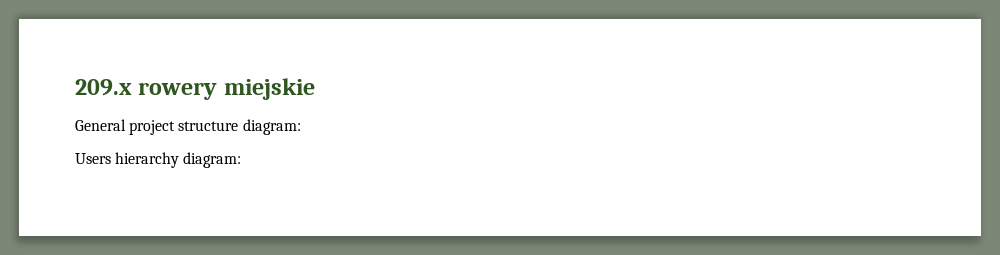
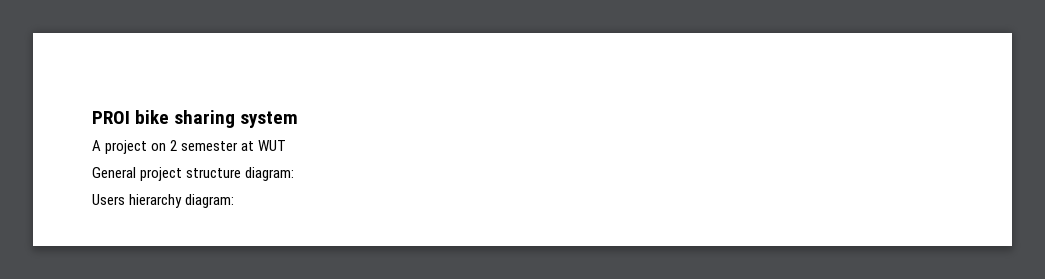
[75,78,315,100] 209.x rowery miejskie -> [92,110,299,128] [92,140,287,154] PROI bike sharing system // A project on 2 semester at WUT

